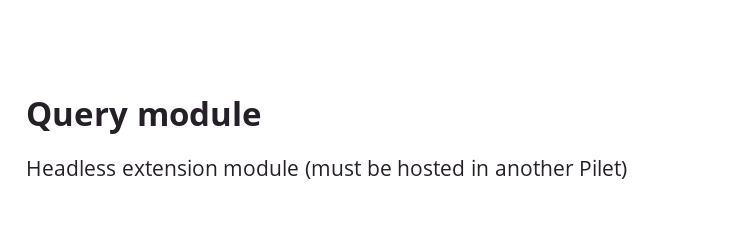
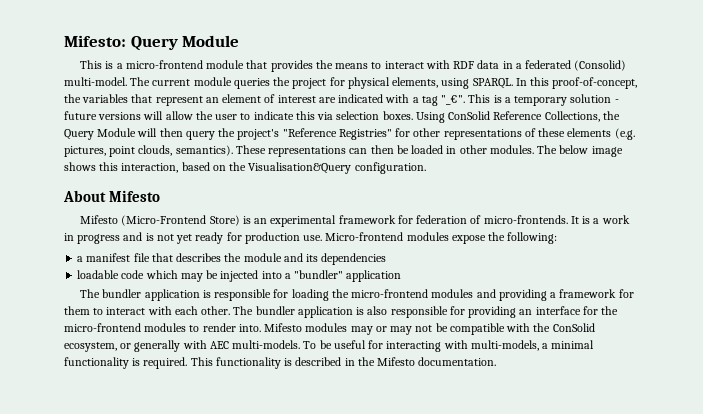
[26,101,262,134] [26,159,628,179] Query module // Headless extension module (must be hosted in another Pilet) -> [64,35,240,51] [80,60,627,72] [64,77,638,89] [64,94,619,106] [64,111,620,123] [64,128,635,140] [64,145,623,157] [64,162,426,174] [63,190,161,202] [80,215,630,227] [64,232,558,244] [77,253,387,265] [77,270,402,282] [80,289,634,301] [64,306,619,318] [64,323,595,335] [64,340,595,352] [64,357,497,369] Mifesto: Query Module // This is a micro-frontend module that provides the means to interact with RDF data in a federated (Consolid) multi-model. The current module queries the project for physical elements, using SPARQL. In this proof-of-concept, the variables that represent an element of interest are indicated with a tag "_€". This is a temporary solution - future versions will allow the user to indicate this via selection boxes. Using ConSolid Reference Collections, the Query Module will then query the project's "Reference Registries" for other representations of these elements (e.g. pictures, point clouds, semantics). These representations can then be loaded in other modules. The below image shows this interaction, based on the Visualisation&Query configuration. // About Mifesto // Mifesto (Micro-Frontend Store) is an experimental framework for federation of micro-frontends. It is a work in progress and is not yet ready for production use. Micro-frontend modules expose the following: // a manifest file that describes the module and its dependencies // loadable code which may be injected into a "bundler" application // The bundler application is responsible for loading the micro-frontend modules and providing a framework for them to interact with each other. The bundler application is also responsible for providing an interface for the micro-frontend modules to render into. Mifesto modules may or may not be compatible with the ConSolid ecosystem, or generally with AEC multi-models. To be useful for interacting with multi-models, a minimal functionality is required. This functionality is described in the Mifesto documentation.

